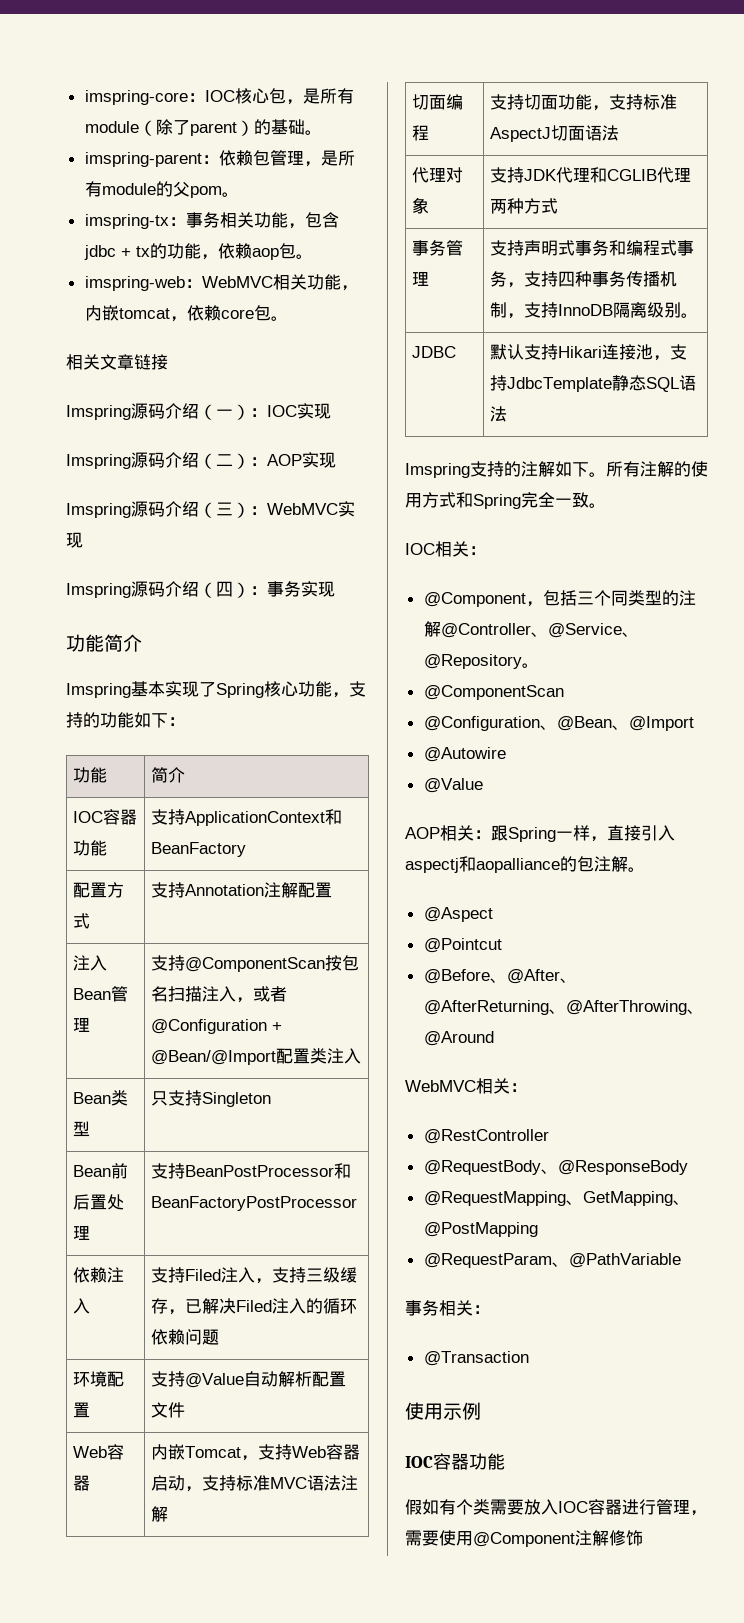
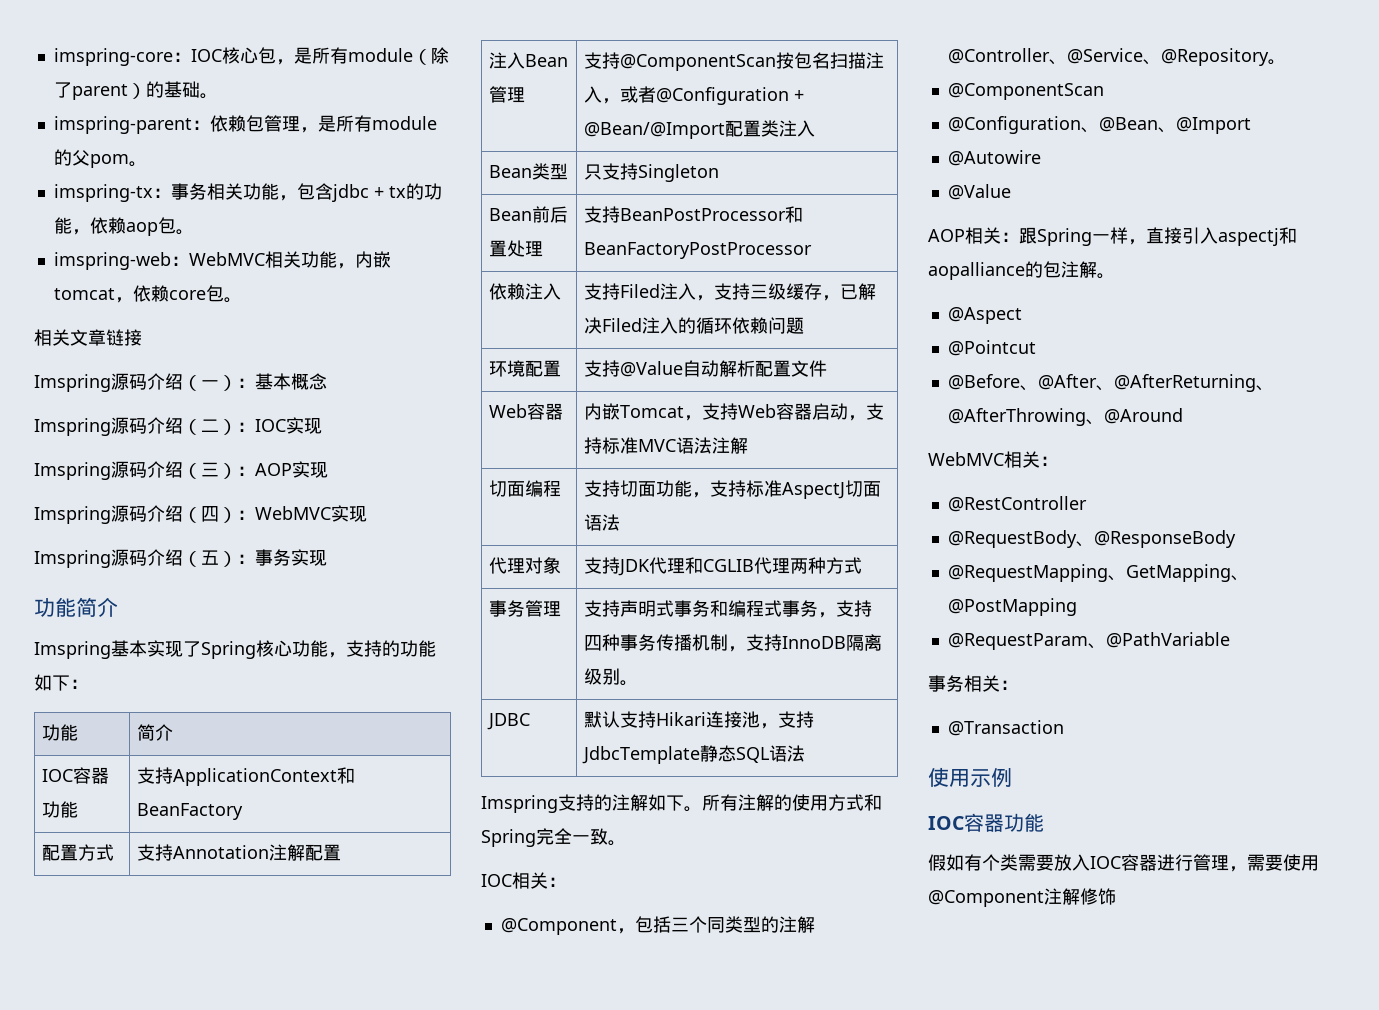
(267, 412) none -> [255,373,327,390] [34,417,255,436] 基本概念 // Imspring源码介绍（二）：
[216,454,233,466] 二 -> [201,462,219,477] 三
[216,502,233,516] 三 -> [201,506,219,522] 四
[216,581,233,597] 四 -> [201,550,219,565] 五

